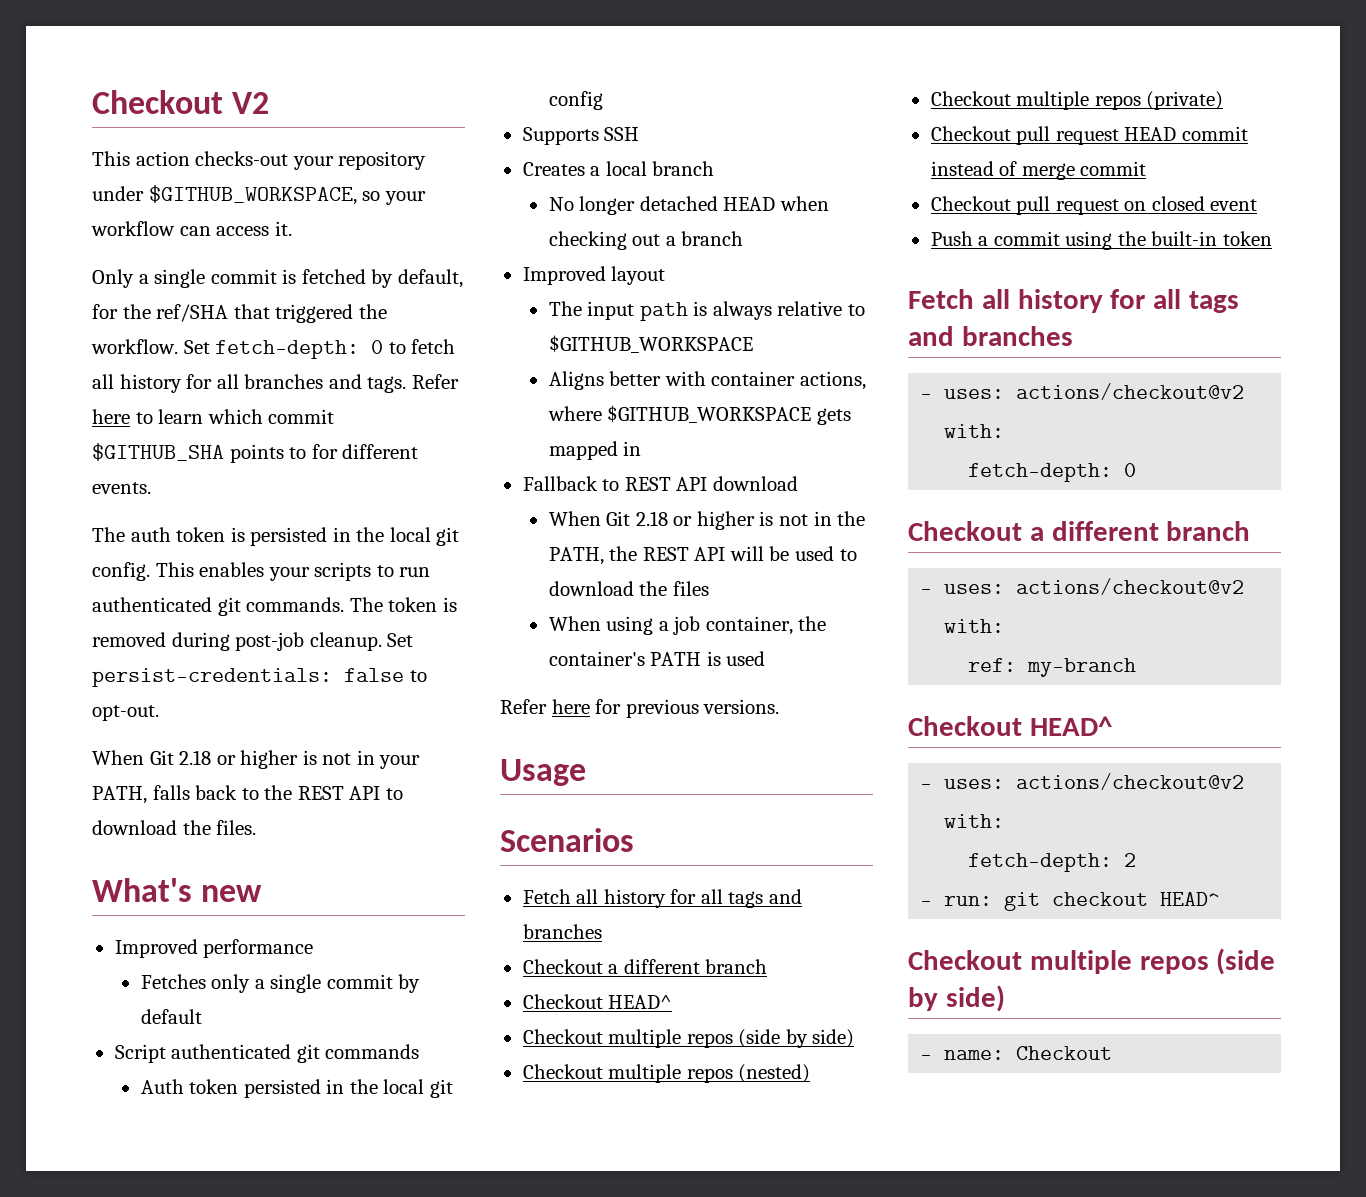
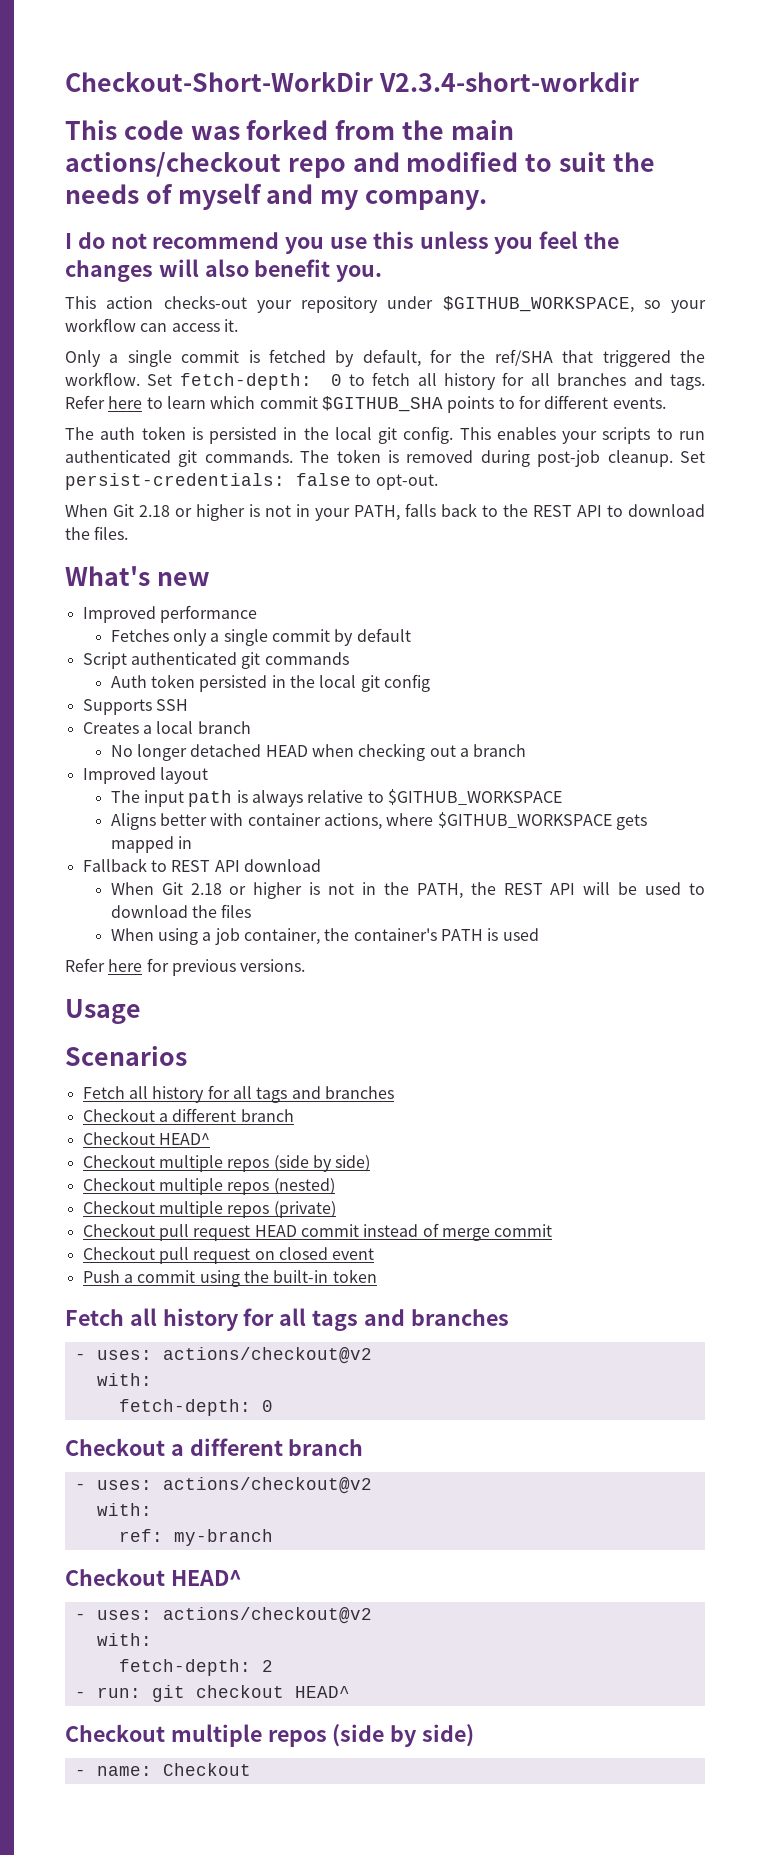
[92,90,270,114] Checkout V2 -> [65,72,639,92] [65,120,514,140] [65,152,655,178] [65,183,487,210] [65,231,620,254] [65,259,383,282] Checkout-Short-WorkDir V2.3.4-short-workdir // This code was forked from the main actions/checkout repo and modified to suit the needs of myself and my company. // I do not recommend you use this unless you feel the changes will also benefit you.

